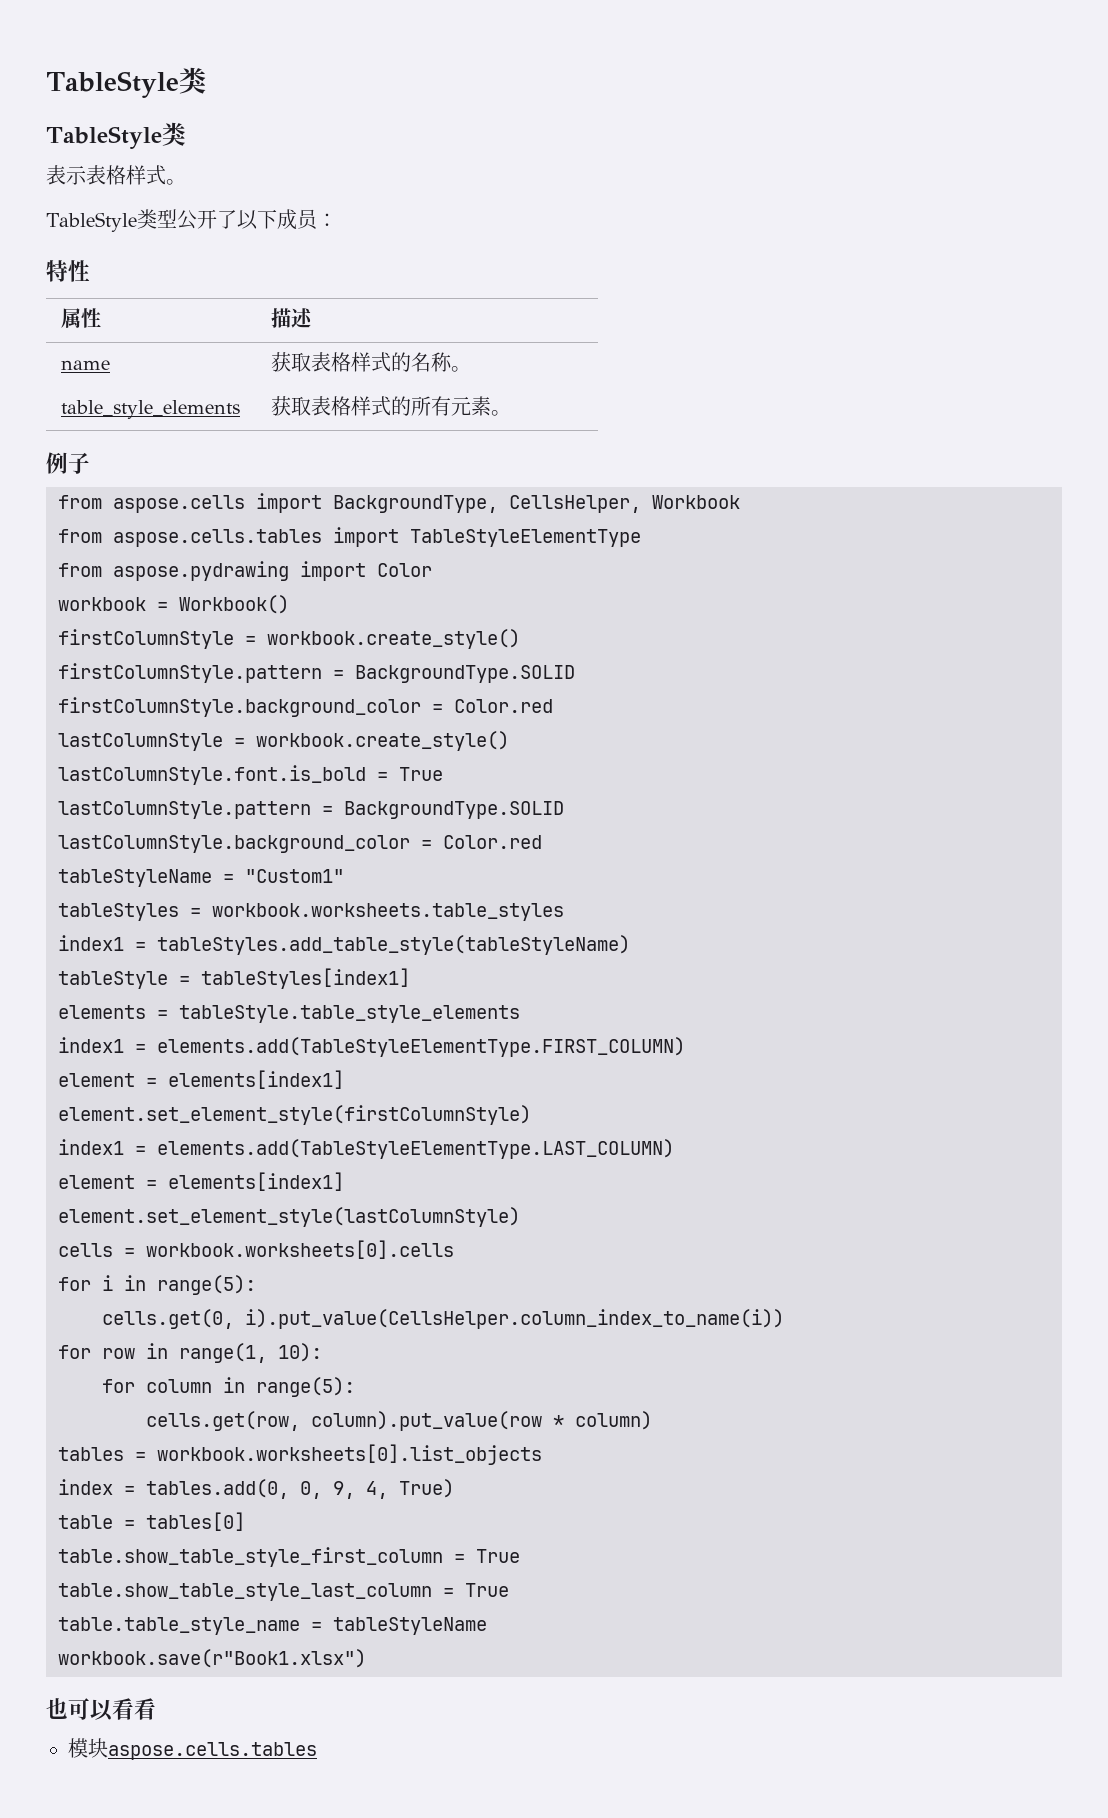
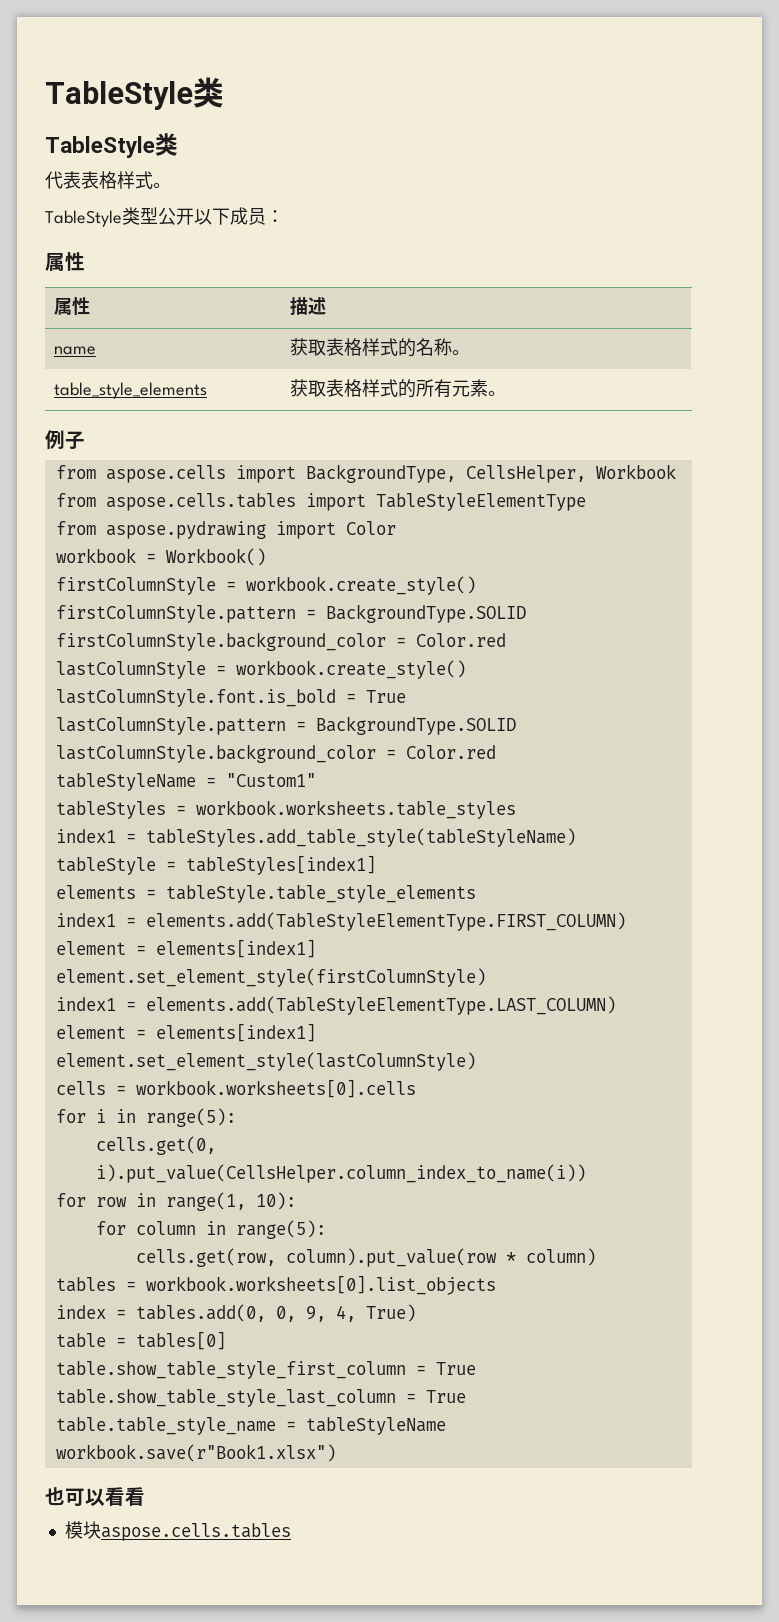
[46,165,87,185] 表示 -> [45,171,81,189] 代表
[216,210,237,229] 了 -> (194, 216) none
[46,260,68,282] 特 -> [45,253,65,271] 属

